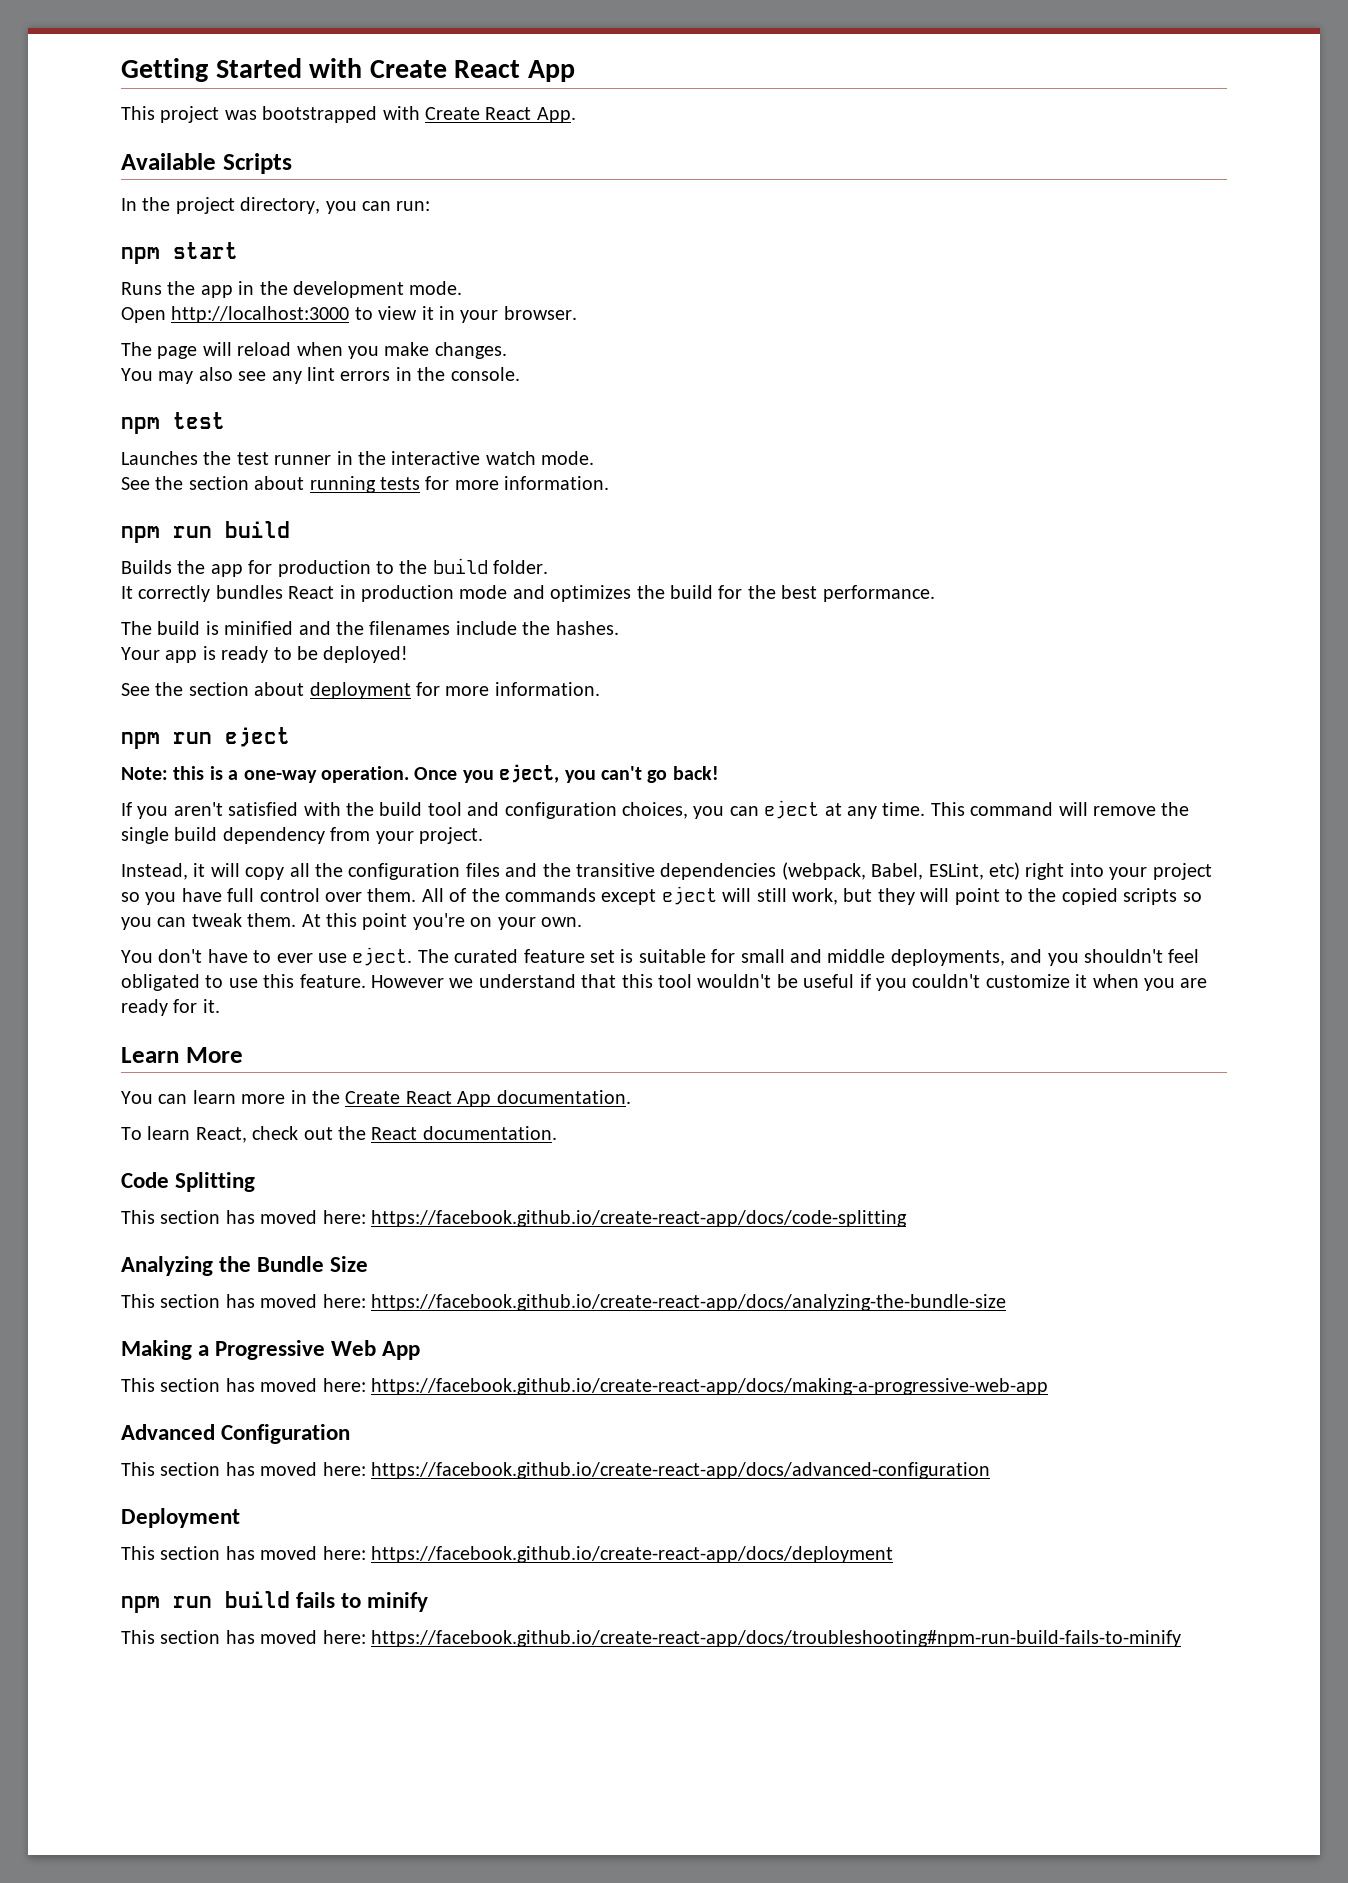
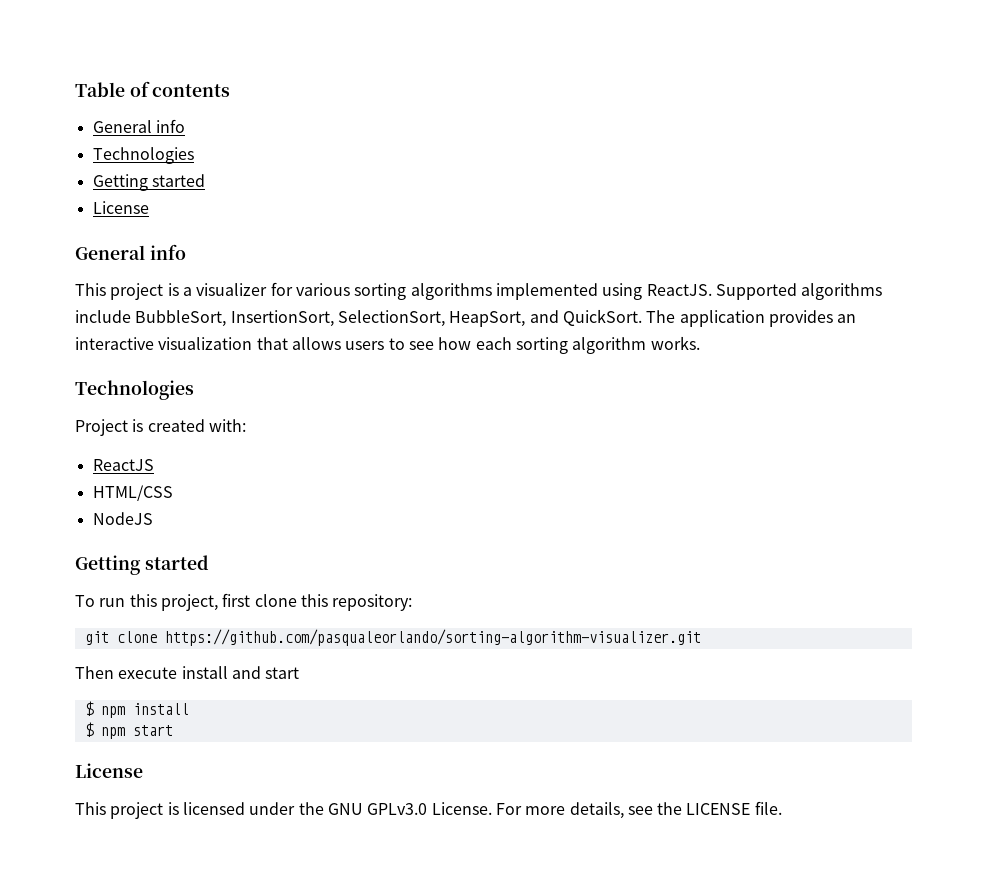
[121,58,575,82] [121,106,576,123] [121,153,292,174] [121,197,431,214] [121,242,238,264] [121,281,463,298] [121,306,577,323] [121,342,507,359] [121,367,520,384] [121,412,225,434] [121,451,595,465] [121,476,610,493] [121,521,290,543] [121,558,549,577] [121,585,935,602] [121,621,619,635] [121,646,409,663] [121,682,600,699] [121,727,290,749] [121,764,719,783] [121,800,1190,819] [121,827,483,844] [121,862,1212,880] [121,886,1202,905] [121,913,582,930] [121,947,1200,966] [121,974,1208,991] [121,999,220,1016] [121,1047,243,1063] [121,1090,631,1107] [121,1126,557,1143] [121,1172,256,1192] [121,1210,907,1227] [121,1256,369,1276] [121,1294,1006,1311] [121,1340,421,1360] [121,1378,1048,1395] [121,1424,351,1444] [121,1462,990,1479] [121,1508,240,1528] [121,1546,893,1563] [121,1591,429,1613] [121,1630,1181,1647] Getting Started with Create React App // This project was bootstrapped with Create React App. // Available Scripts // In the project directory, you can run: // npm start // Runs the app in the development mode. // Open http://localhost:3000 to view it in your browser. // The page will reload when you make changes. // You may also see any lint errors in the console. // npm test // Launches the test runner in the interactive watch mode. // See the section about running tests for more information. // npm run build // Builds the app for production to the build folder. // It correctly bundles React in production mode and optimizes the build for the best performance. // The build is minified and the filenames include the hashes. // Your app is ready to be deployed! // See the section about deployment for more information. // npm run eject // Note: this is a one-way operation. Once you eject, you can't go back! // If you aren't satisfied with the build tool and configuration choices, you can eject at any time. This command will remove the single build dependency from your project. // Instead, it will copy all the configuration files and the transitive dependencies (webpack, Babel, ESLint, etc) right into your project so you have full control over them. All of the commands except eject will still work, but they will point to the copied scripts so you can tweak them. At this point you're on your own. // You don't have to ever use eject. The curated feature set is suitable for small and middle deployments, and you shouldn't feel obligated to use this feature. However we understand that this tool wouldn't be useful if you couldn't customize it when you are ready for it. // Learn More // You can learn more in the Create React App documentation. // To learn React, check out the React documentation. // Code Splitting // This section has moved here: https://facebook.github.io/create-react-app/docs/code-splitting // Analyzing the Bundle Size // This section has moved here: https://facebook.github.io/create-react-app/docs/analyzing-the-bundle-size // Making a Progressive Web App // This section has moved here: https://facebook.github.io/create-react-app/docs/making-a-progressive-web-app // Advanced Configuration // This section has moved here: https://facebook.github.io/create-react-app/docs/advanced-configuration // Deployment // This section has moved here: https://facebook.github.io/create-react-app/docs/deployment // npm run build fails to minify // This section has moved here: https://facebook.github.io/create-react-app/docs/troubleshooting#npm-run-build-fails-to-minify -> [75,81,231,97] [92,119,185,133] [92,147,194,164] [92,174,205,191] [92,201,149,214] [75,244,186,260] [75,282,883,300] [75,309,857,327] [75,336,700,354] [75,380,194,400] [75,419,246,436] [92,459,154,471] [92,485,173,501] [92,512,153,525] [75,555,209,575] [75,593,413,611] [84,629,701,646] [75,666,300,679] [84,701,189,718] [84,722,173,739] [75,763,143,778] [75,801,782,819] Table of contents // General info // Technologies // Getting started // License // General info // This project is a visualizer for various sorting algorithms implemented using ReactJS. Supported algorithms include BubbleSort, InsertionSort, SelectionSort, HeapSort, and QuickSort. The application provides an interactive visualization that allows users to see how each sorting algorithm works. // Technologies // Project is created with: // ReactJS // HTML/CSS // NodeJS // Getting started // To run this project, first clone this repository: // git clone https://github.com/pasqualeorlando/sorting-algorithm-visualizer.git // Then execute install and start // $ npm install // $ npm start // License // This project is licensed under the GNU GPLv3.0 License. For more details, see the LICENSE file.

